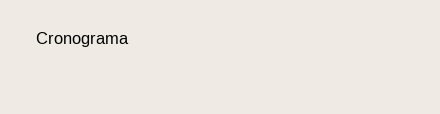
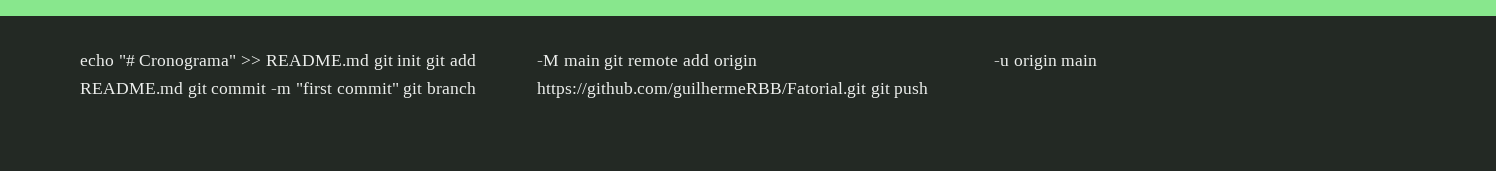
[36,32,129,47] Cronograma -> [80,54,476,70] [80,82,477,98] [537,54,757,70] [537,82,929,98] [994,55,1098,70] echo "# Cronograma" >> README.md git init git add README.md git commit -m "first commit" git branch -M main git remote add origin https://github.com/guilhermeRBB/Fatorial.git git push -u origin main

